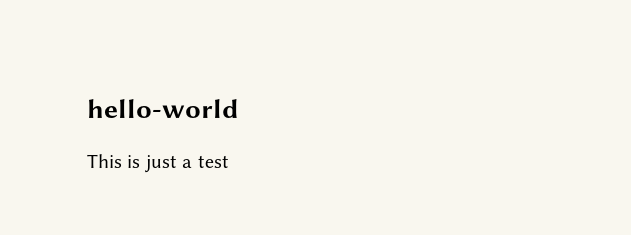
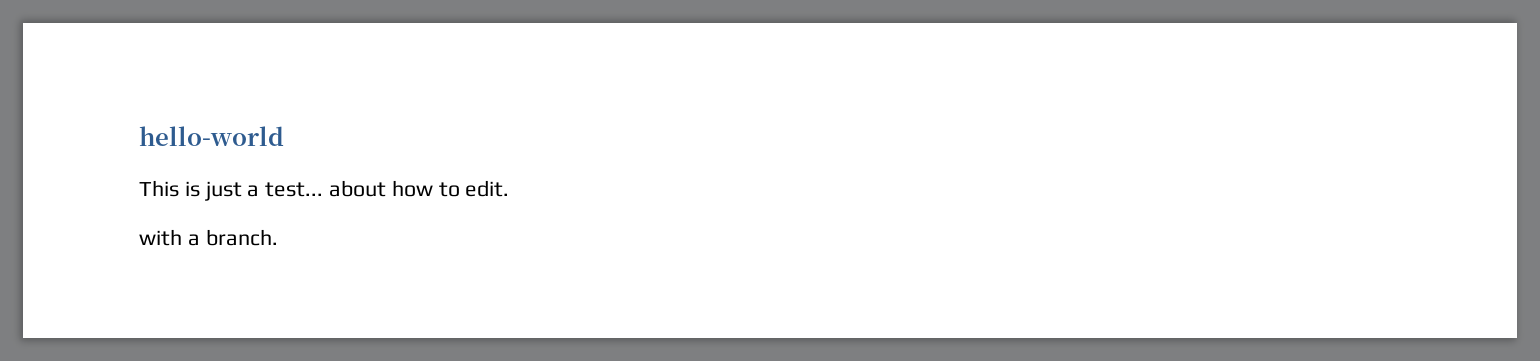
[197,155,229,168] test -> [265,180,510,197] [139,229,278,246] test... about how to edit. // with a branch.

